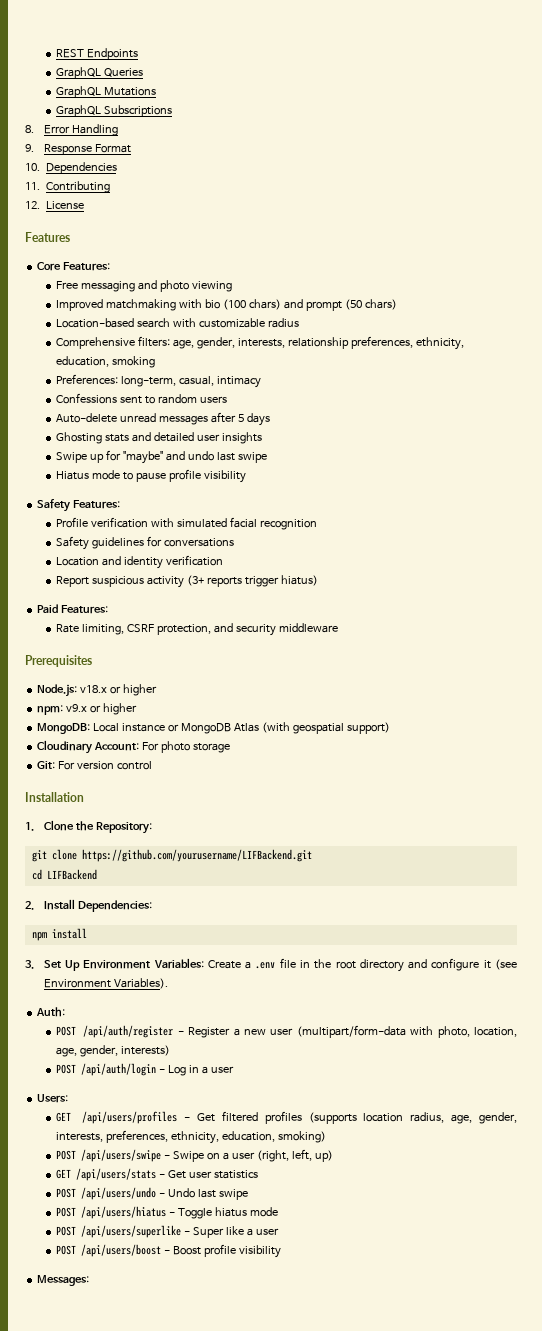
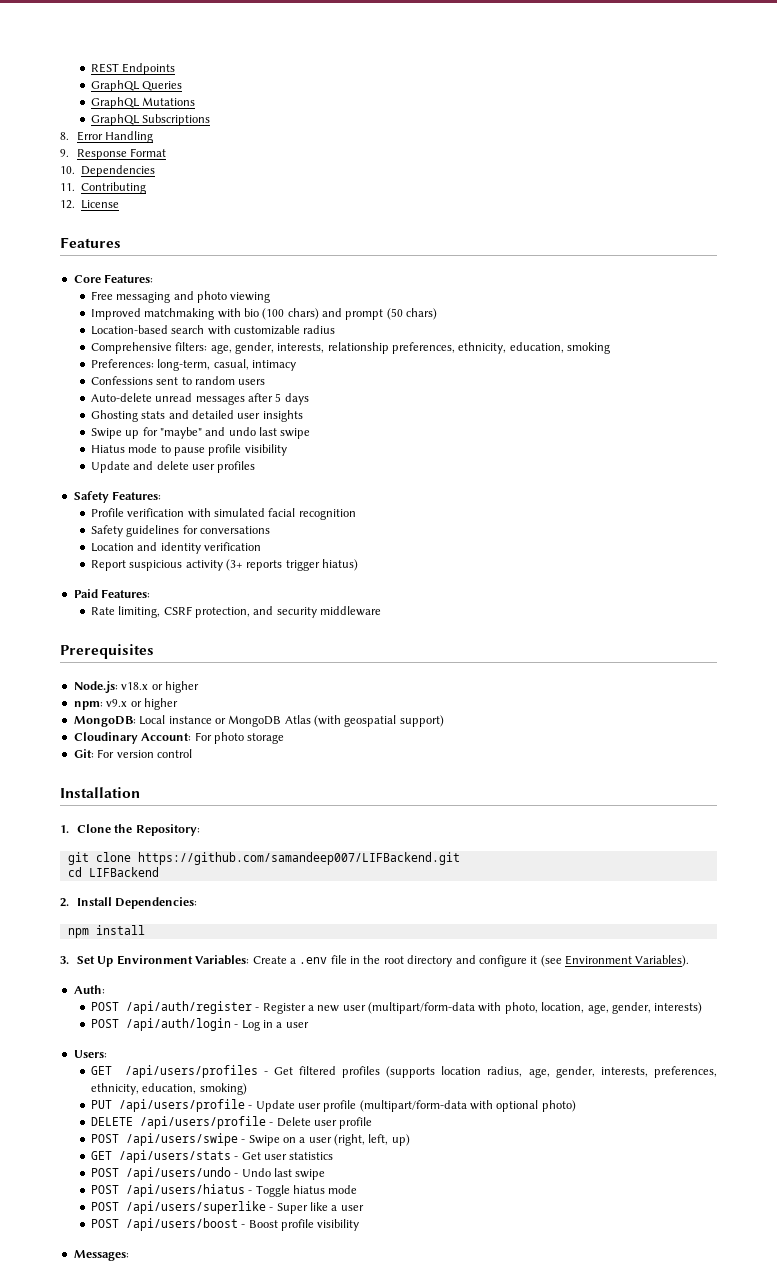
(246, 476) none -> [90,461,256,473] // Update and delete user profiles
[81,849,312,862] https://github.com/yourusername/LIFBackend.git -> [137,852,460,865] https://github.com/samandeep007/LIFBackend.git
(326, 1137) none -> [90,1099,576,1112] [90,1116,373,1129] // PUT /api/users/profile - Update user profile (multipart/form-data with optional photo) // DELETE /api/users/profile - Delete user profile

